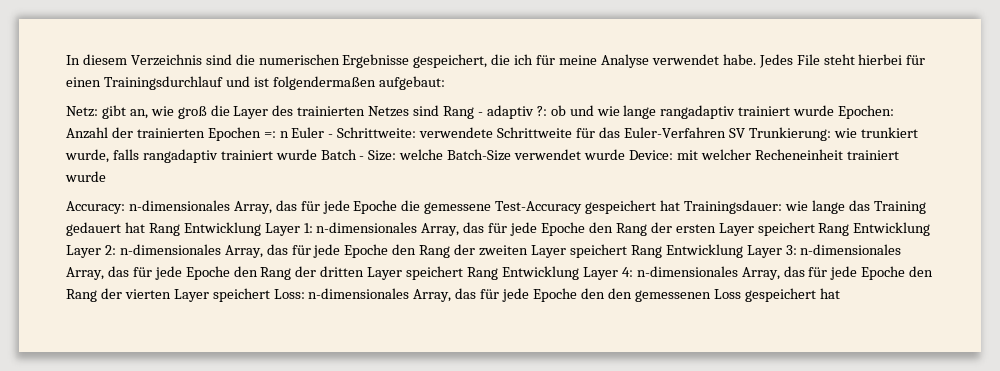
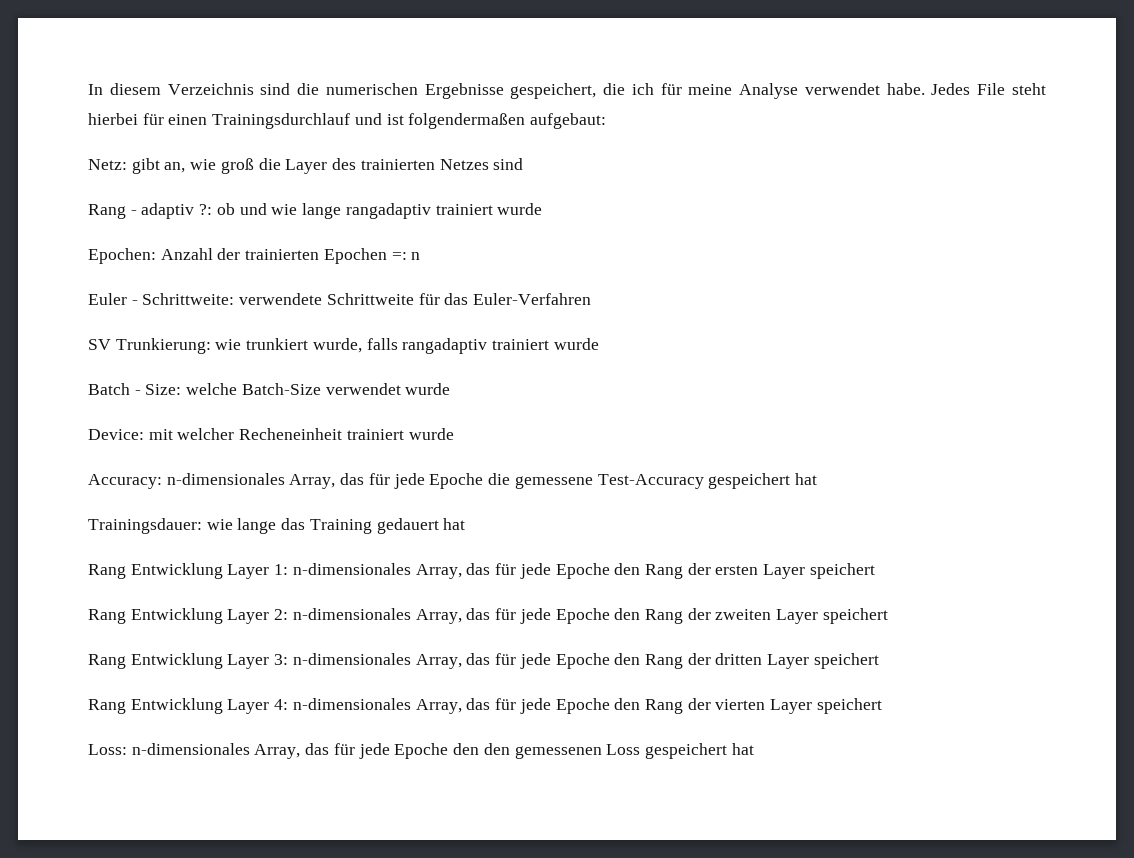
(440, 110) none -> (524, 164) //
(835, 110) none -> (543, 209) //
(289, 134) none -> (421, 256) //
(726, 132) none -> (592, 299) //
(317, 154) none -> (599, 344) //
(626, 154) none -> (451, 389) //
(681, 205) none -> (817, 479) //
(145, 227) none -> (466, 524) //
(815, 229) none -> (875, 571) //
(627, 251) none -> (888, 616) //
(464, 273) none -> (879, 661) //
(270, 295) none -> (882, 706) //

